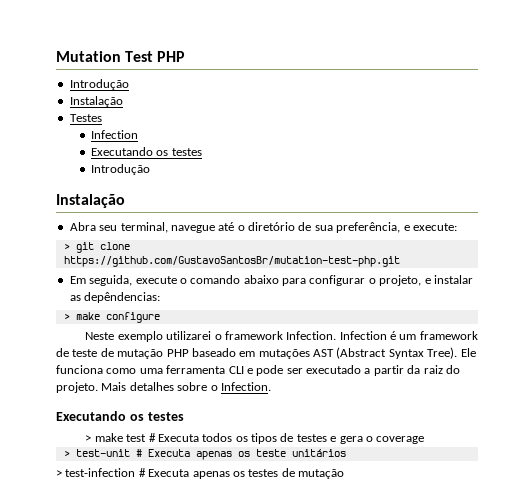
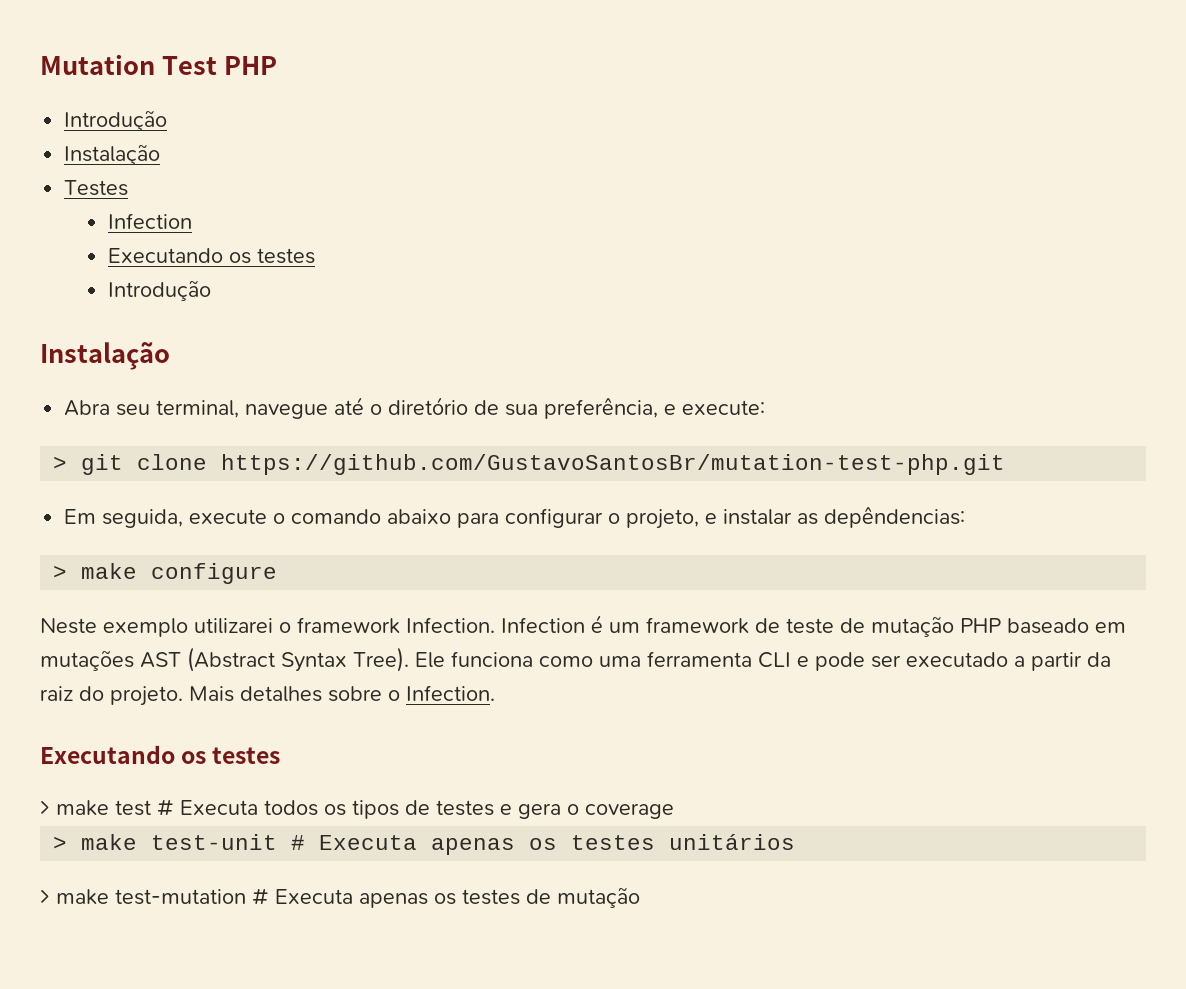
(70, 453) none -> [81,834,138,850] make
[255,449,286,457] teste -> [571,835,656,850] testes
[65,468,136,477] test-infection -> [56,889,246,905] make test-mutation

